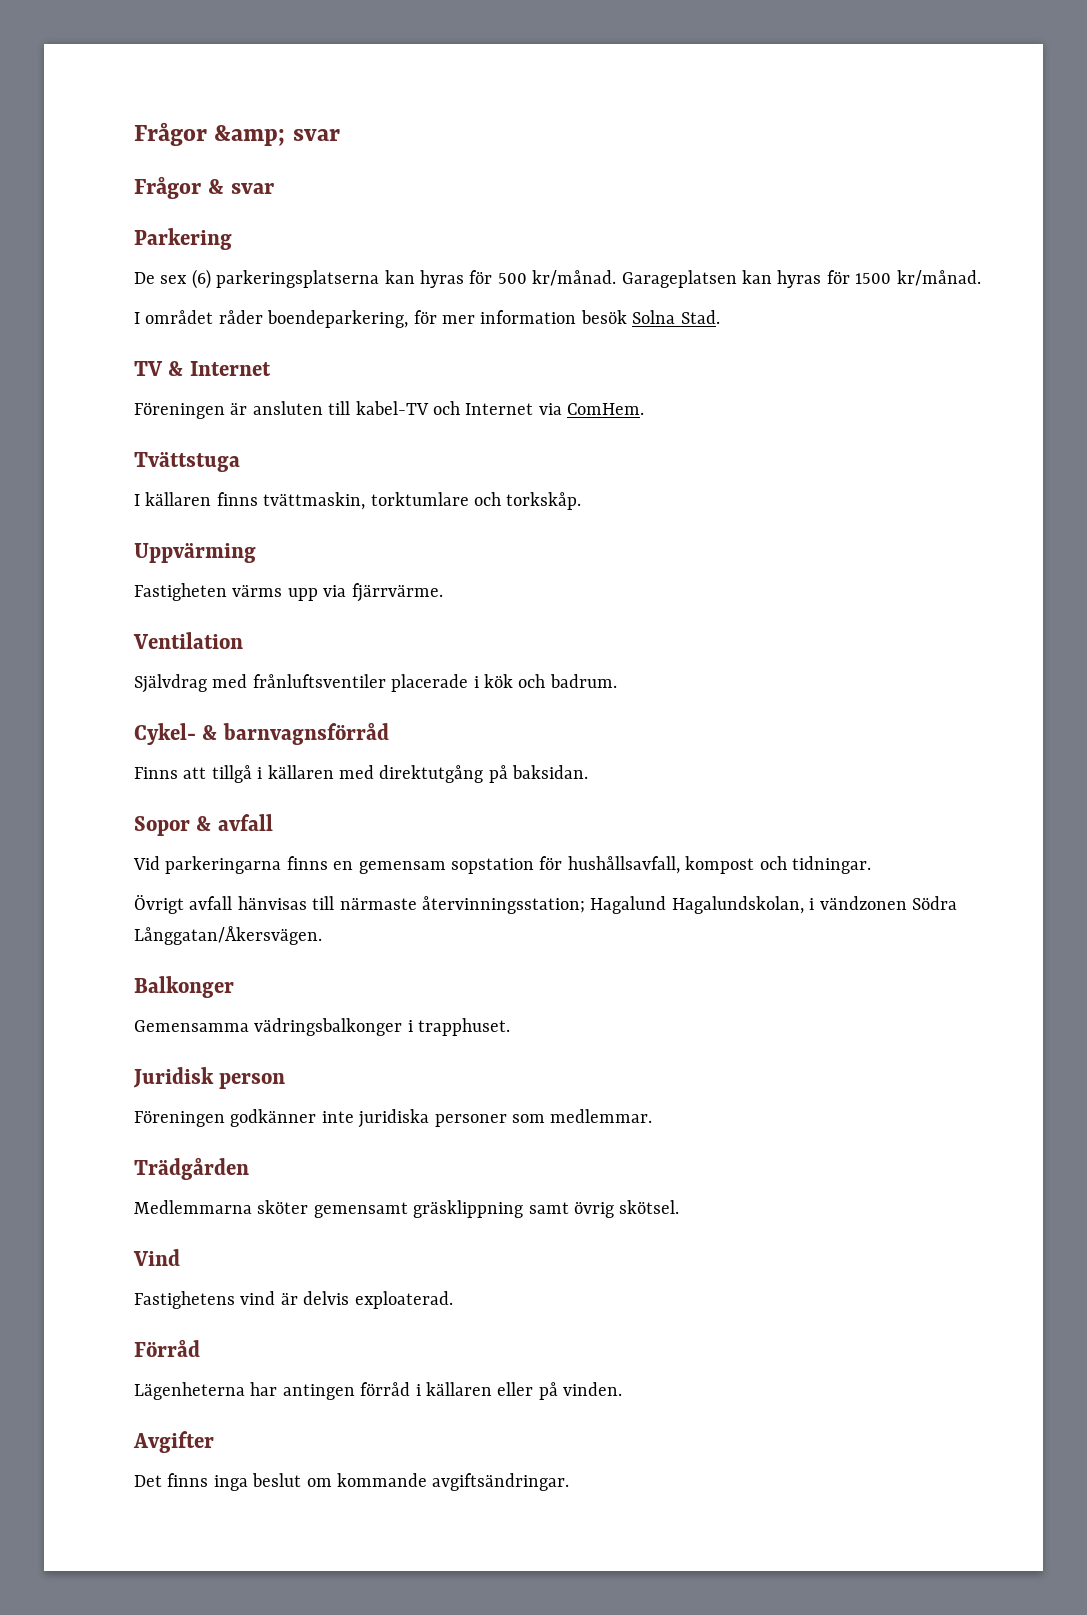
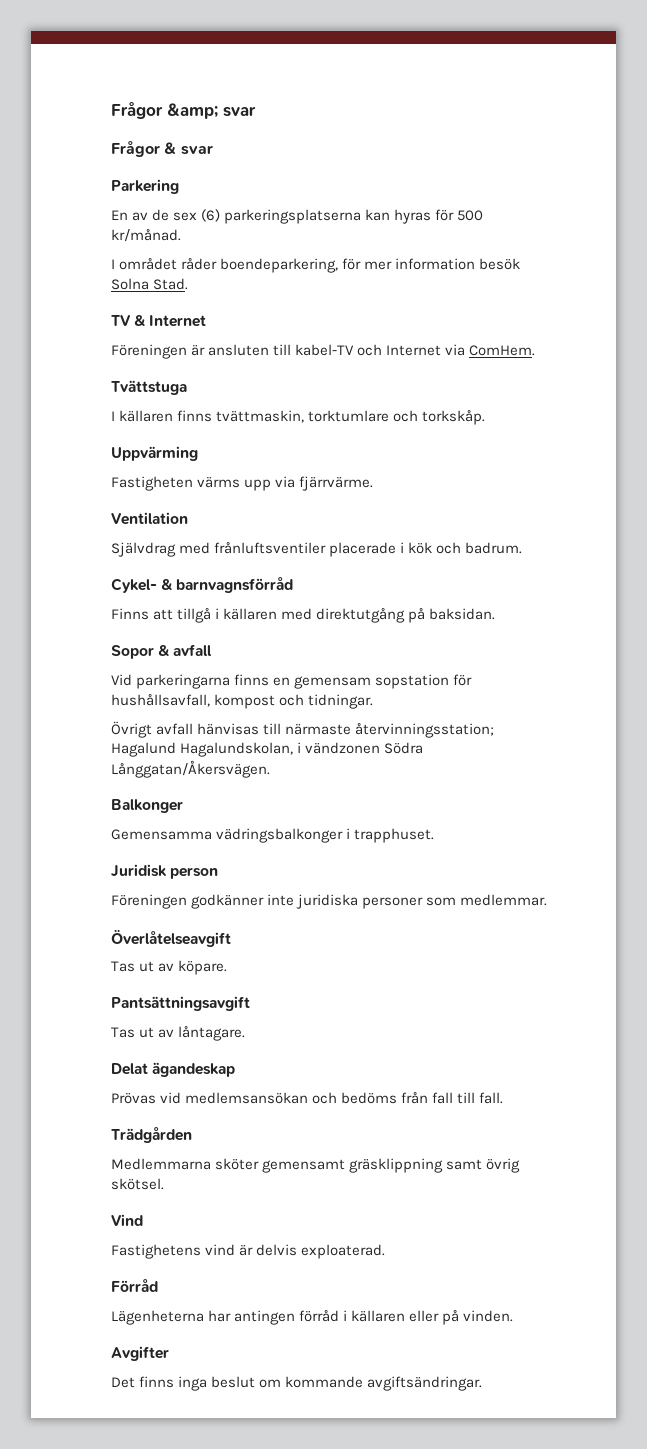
[134,272,155,284] De -> [111,209,170,221] En av de
[621,270,981,288] Garageplatsen kan hyras för 1500 kr/månad. -> (181, 235) none
(653, 1116) none -> [111,929,231,947] [111,960,228,975] [111,996,250,1011] [111,1025,246,1041] [111,1062,236,1077] [111,1091,504,1104] // Överlåtelseavgift // Tas ut av köpare. // Pantsättningsavgift // Tas ut av låntagare. // Delat ägandeskap // Prövas vid medlemsansökan och bedöms från fall till fall.

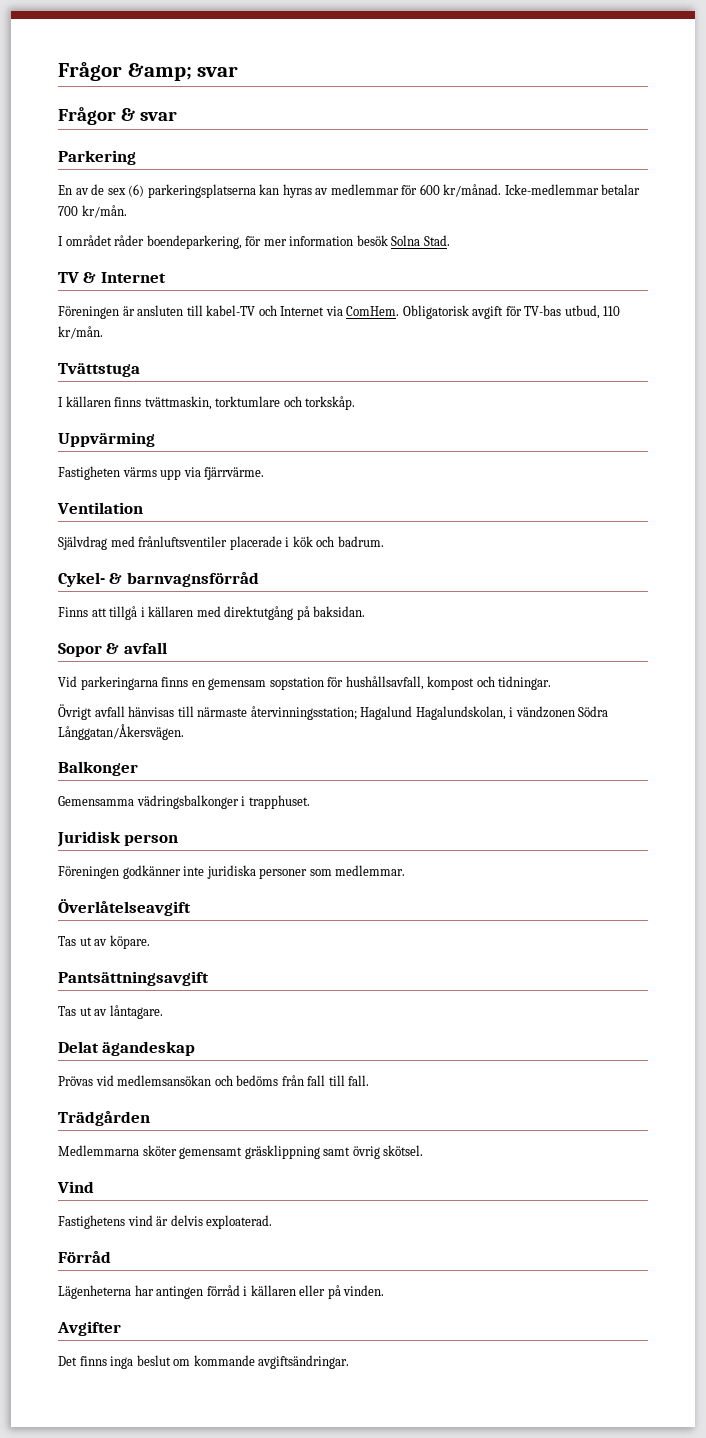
[435,209,484,221] [111,228,181,242] för 500 kr/månad. -> [315,184,641,197] [58,205,127,218] av medlemmar för 600 kr/månad. Icke-medlemmar betalar 700 kr/mån.
(536, 350) none -> [402,305,621,319] [58,326,103,339] Obligatorisk avgift för TV-bas utbud, 110 kr/mån.

